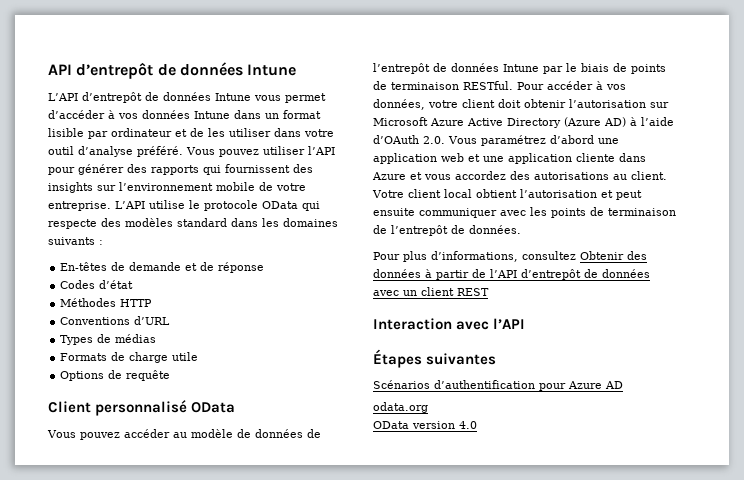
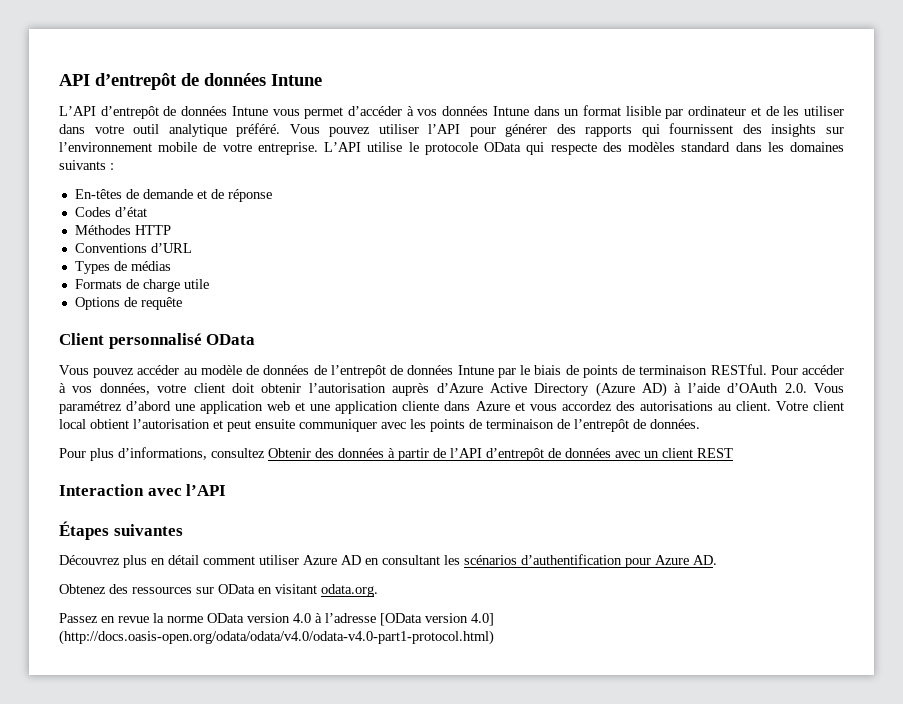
[78,146,133,157] d’analyse -> [168,124,227,137] analytique
[650,102,669,108] [373,117,464,126] sur Microsoft Azure -> [392,383,483,396] auprès d’Azure
[373,380,623,391] [373,402,428,413] [373,421,477,429] Scénarios d’authentification pour Azure AD // odata.org // OData version 4.0 -> [59,554,717,568] [59,584,378,597] [59,613,494,626] [59,630,494,645] Découvrez plus en détail comment utiliser Azure AD en consultant les scénarios d’authentification pour Azure AD. // Obtenez des ressources sur OData en visitant odata.org. // Passez en revue la norme OData version 4.0 à l’adresse [OData version 4.0] (http://docs.oasis-open.org/odata/odata/v4.0/odata-v4.0-part1-protocol.html)

